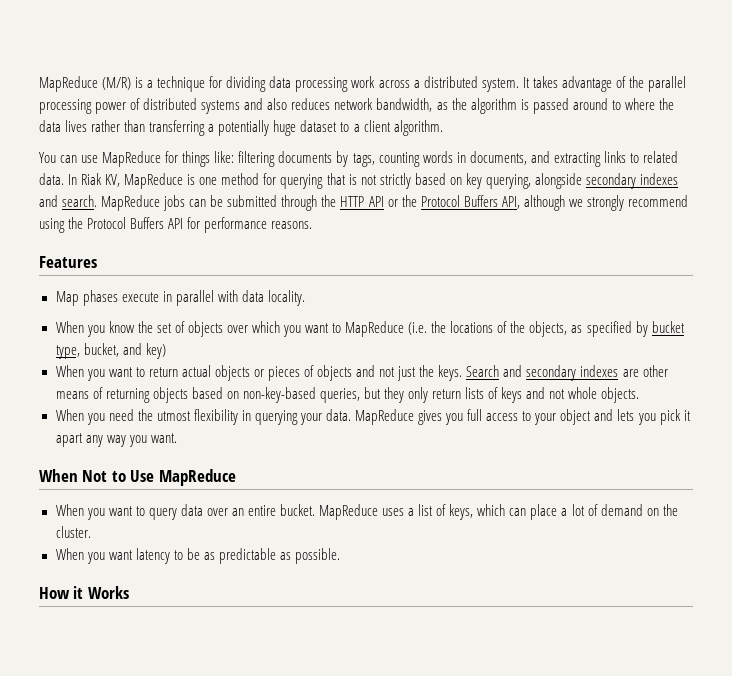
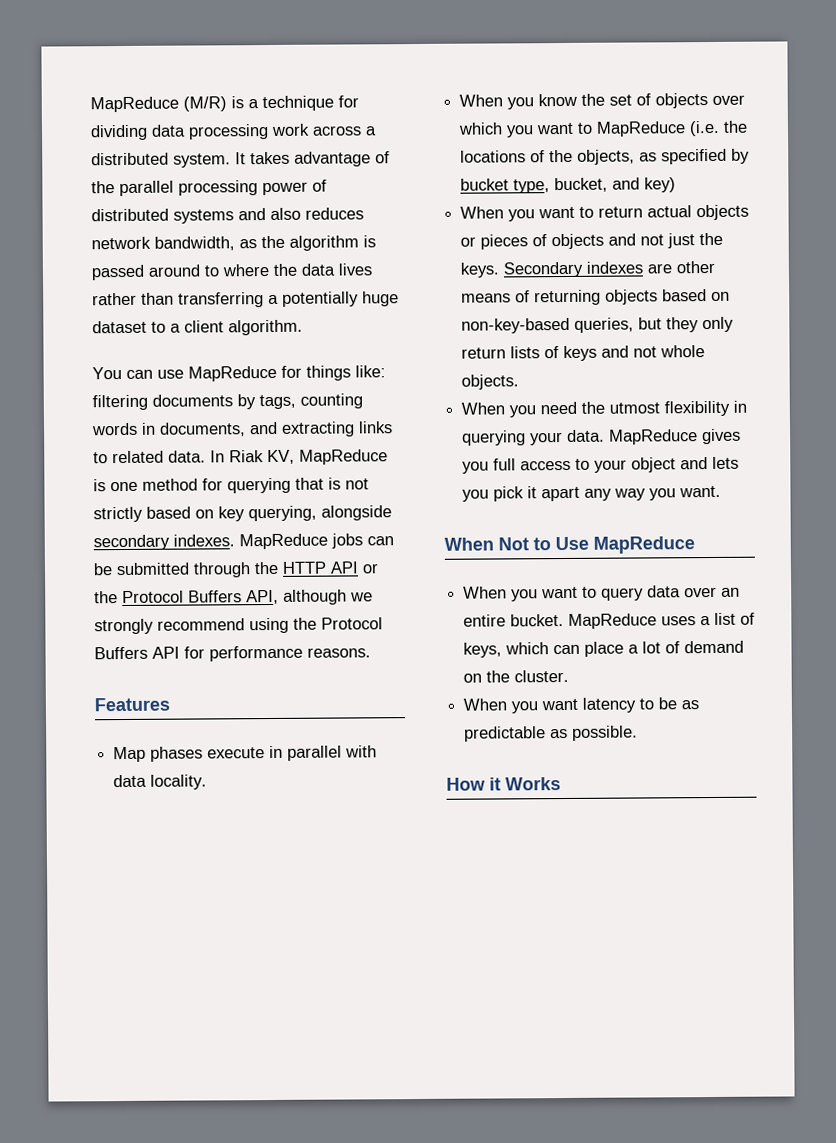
[640,173,678,185] [39,195,98,207] indexes and search. -> [173,534,235,547] indexes.
[466,365,577,381] Search and secondary -> [503,261,584,278] Secondary

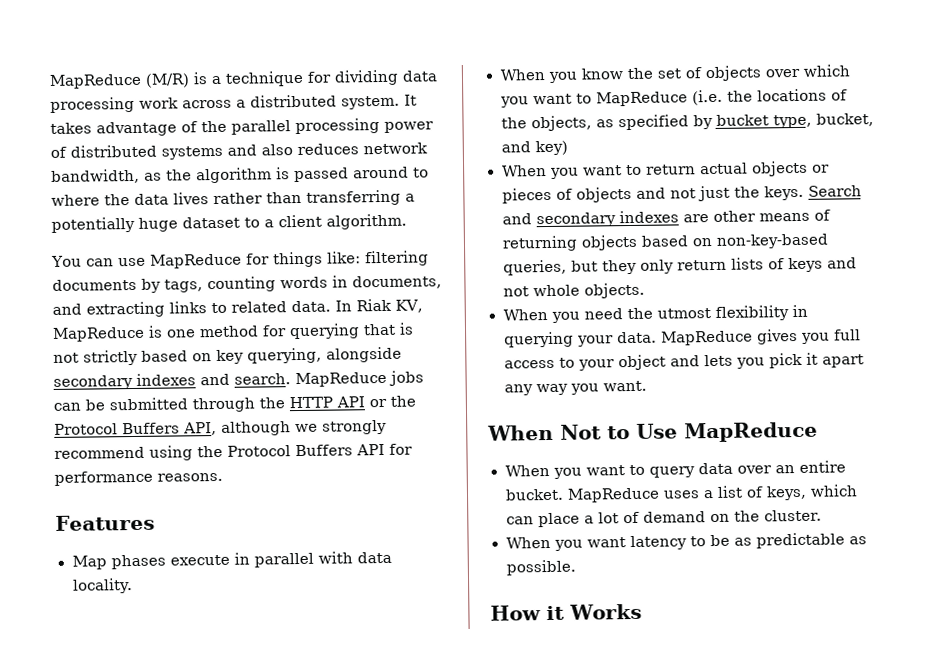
[173,534,235,547] indexes. -> [136,373,291,386] indexes and search.
[503,261,584,278] Secondary -> [807,185,862,197] [501,212,616,228] Search and secondary

